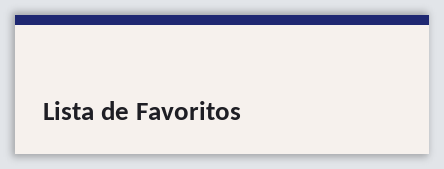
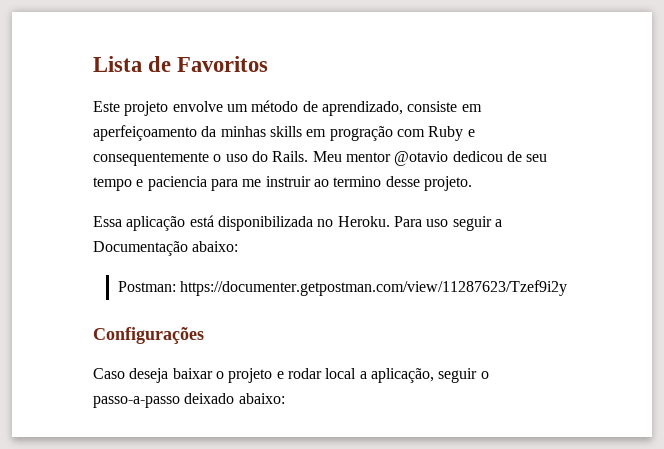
(242, 110) none -> [93,100,482,116] [93,125,475,141] [93,151,548,166] [93,176,472,191] [93,215,502,231] [93,241,239,256] [117,280,567,296] [93,327,204,344] [93,368,489,383] [93,393,285,408] // Este projeto envolve um método de aprendizado, consiste em aperfeiçoamento da minhas skills em progração com Ruby e consequentemente o uso do Rails. Meu mentor @otavio dedicou de seu tempo e paciencia para me instruir ao termino desse projeto. // Essa aplicação está disponibilizada no Heroku. Para uso seguir a Documentação abaixo: // Postman: https://documenter.getpostman.com/view/11287623/Tzef9i2y // Configurações // Caso deseja baixar o projeto e rodar local a aplicação, seguir o passo-a-passo deixado abaixo:

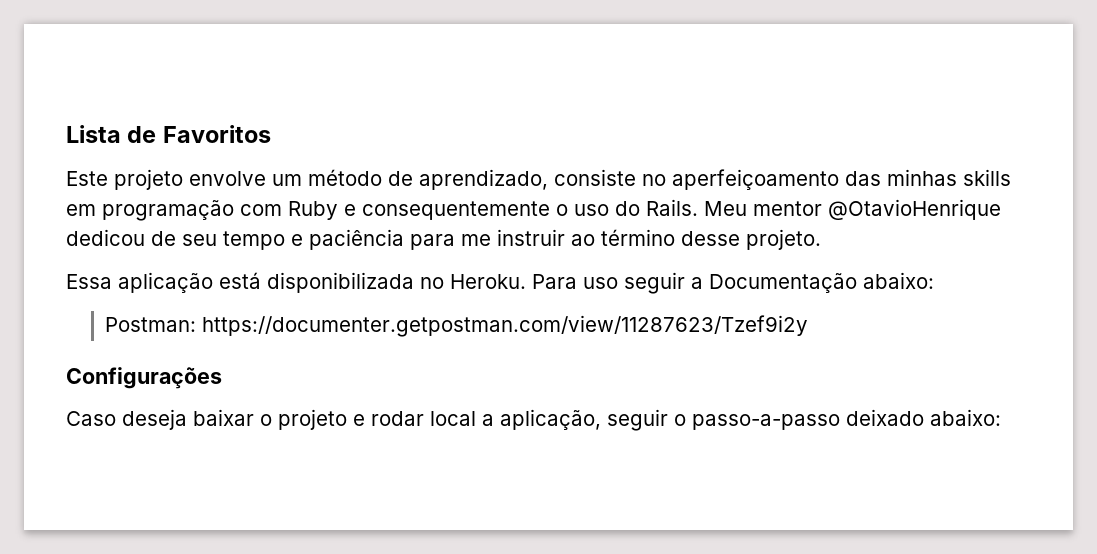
[461,104,482,112] [93,125,217,141] em aperfeiçoamento da -> [642,169,881,190] no aperfeiçoamento das
[329,126,393,141] progração -> [102,200,234,221] programação
[394,151,449,166] @otavio -> [828,199,1001,220] @OtavioHenrique
[147,176,207,191] paciencia -> [309,229,404,250] paciência
[333,176,382,187] termino -> [601,229,675,246] término

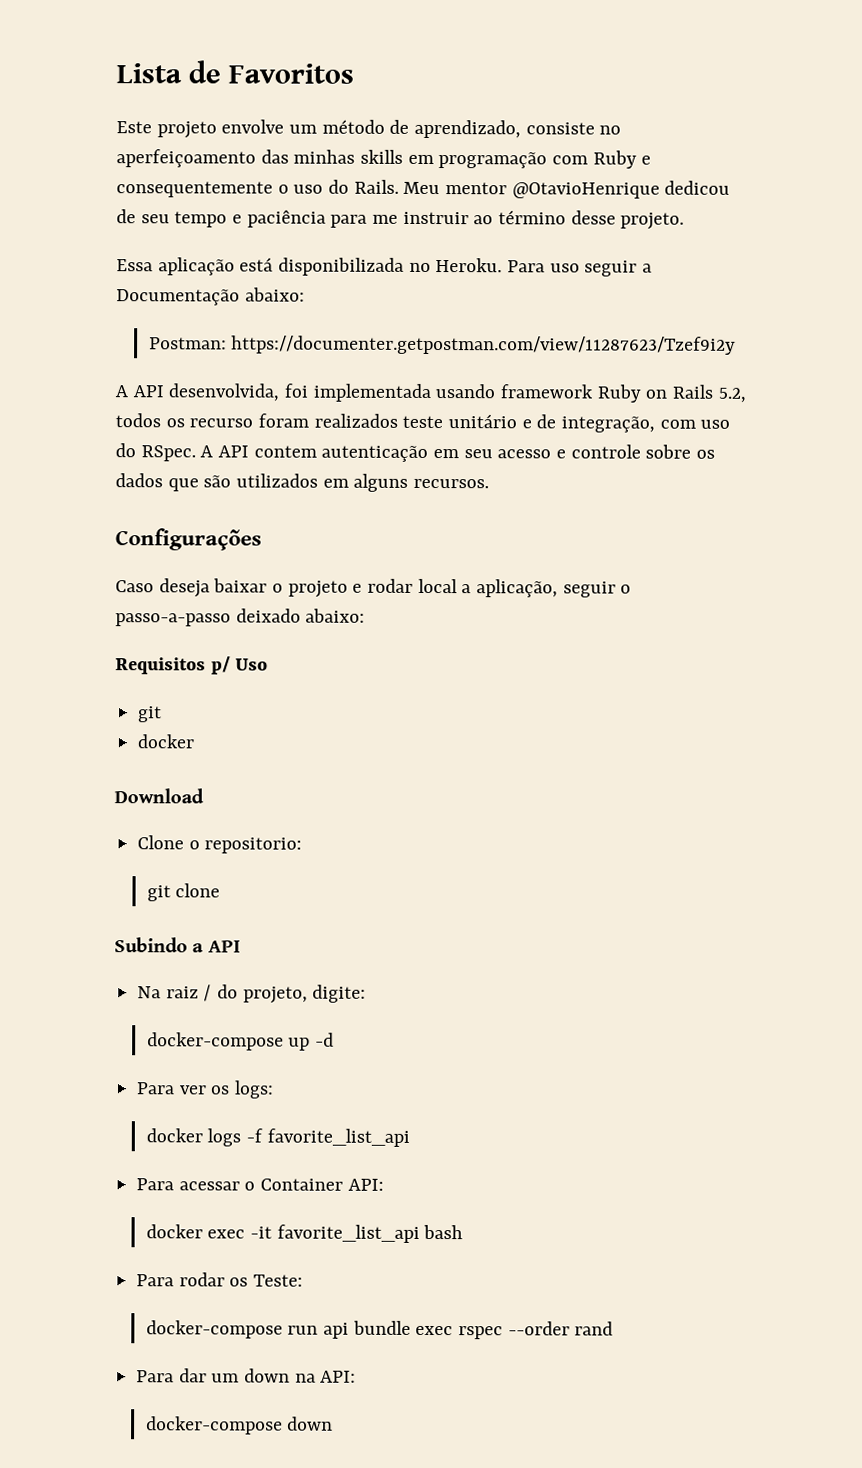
(809, 326) none -> [115,383,746,403] [115,413,731,433] [115,443,716,462] [115,473,490,492] // A API desenvolvida, foi implementada usando framework Ruby on Rails 5.2, todos os recurso foram realizados teste unitário e de integração, com uso do RSpec. A API contem autenticação em seu acesso e controle sobre os dados que são utilizados em alguns recursos.
(1001, 417) none -> [115,656,269,675] [138,706,163,723] [137,734,195,749] [114,788,204,804] [137,835,303,854] [146,883,221,902] [114,937,241,953] [137,984,367,1004] [146,1032,335,1051] [136,1080,275,1099] [145,1128,410,1147] [136,1178,384,1191] [145,1224,464,1243] [136,1272,304,1287] [145,1320,614,1340] [136,1368,357,1383] [145,1416,334,1435] // Requisitos p/ Uso // git // docker // Download // Clone o repositorio: // git clone // Subindo a API // Na raiz / do projeto, digite: // docker-compose up -d // Para ver os logs: // docker logs -f favorite_list_api // Para acessar o Container API: // docker exec -it favorite_list_api bash // Para rodar os Teste: // docker-compose run api bundle exec rspec --order rand // Para dar um down na API: // docker-compose down

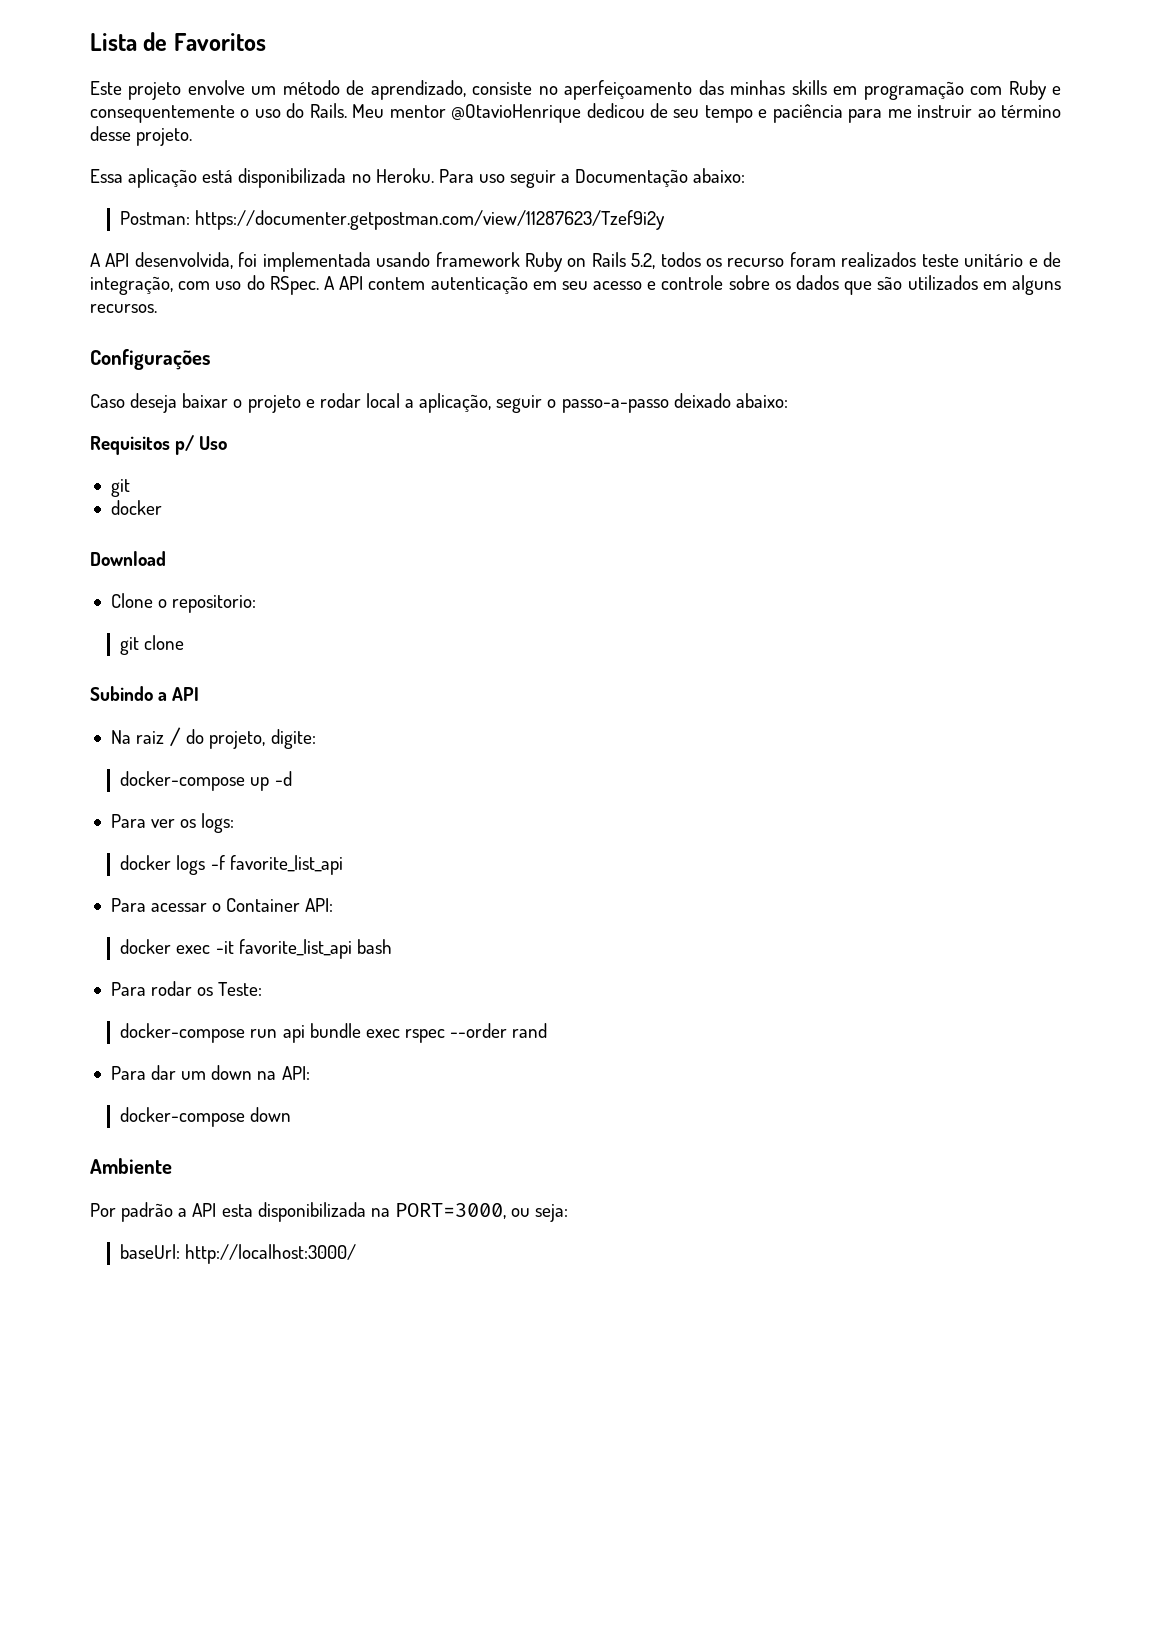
(334, 1423) none -> [90,1158,172,1174] [90,1202,569,1222] [120,1244,357,1264] // Ambiente // Por padrão a API esta disponibilizada na PORT=3000, ou seja: // baseUrl: http://localhost:3000/

